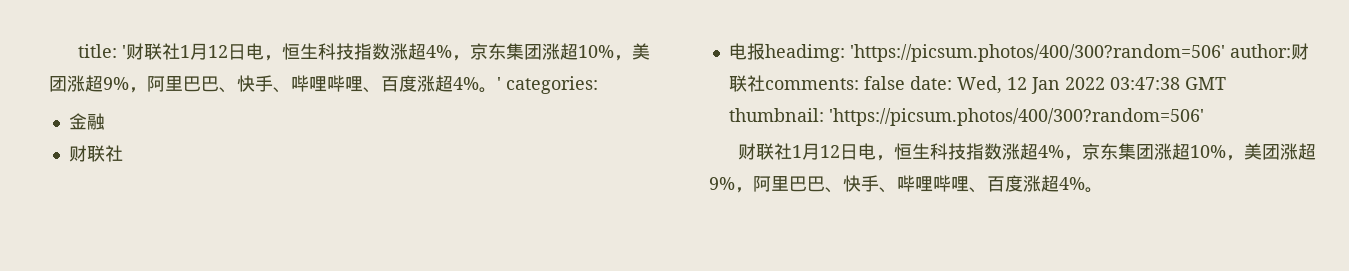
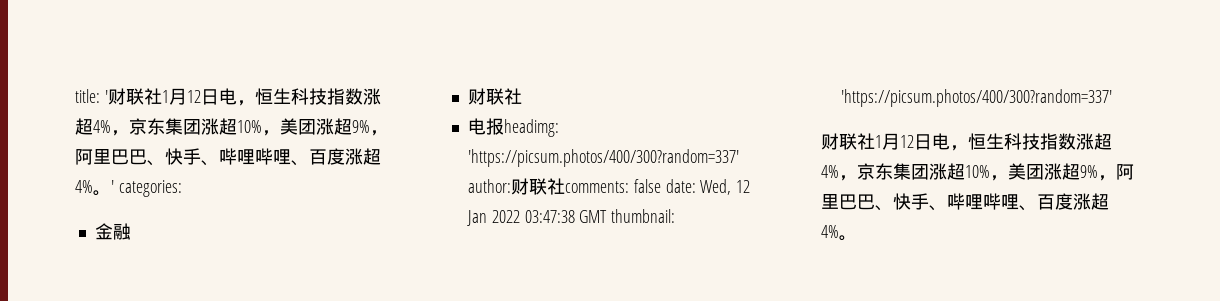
[849,44,1225,62] 'https://picsum.photos/400/300?random=506' -> [467,149,739,167] 'https://picsum.photos/400/300?random=337'
[828,108,1204,126] 'https://picsum.photos/400/300?random=506' -> [840,89,1112,107] 'https://picsum.photos/400/300?random=337'

